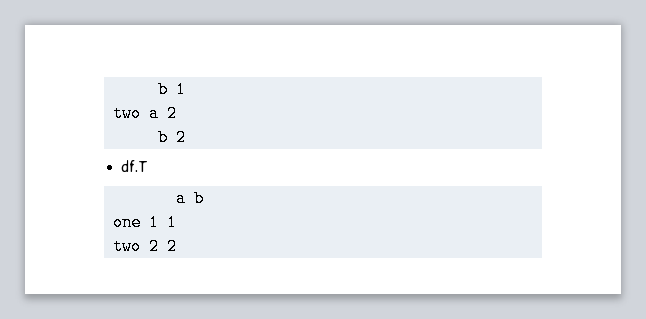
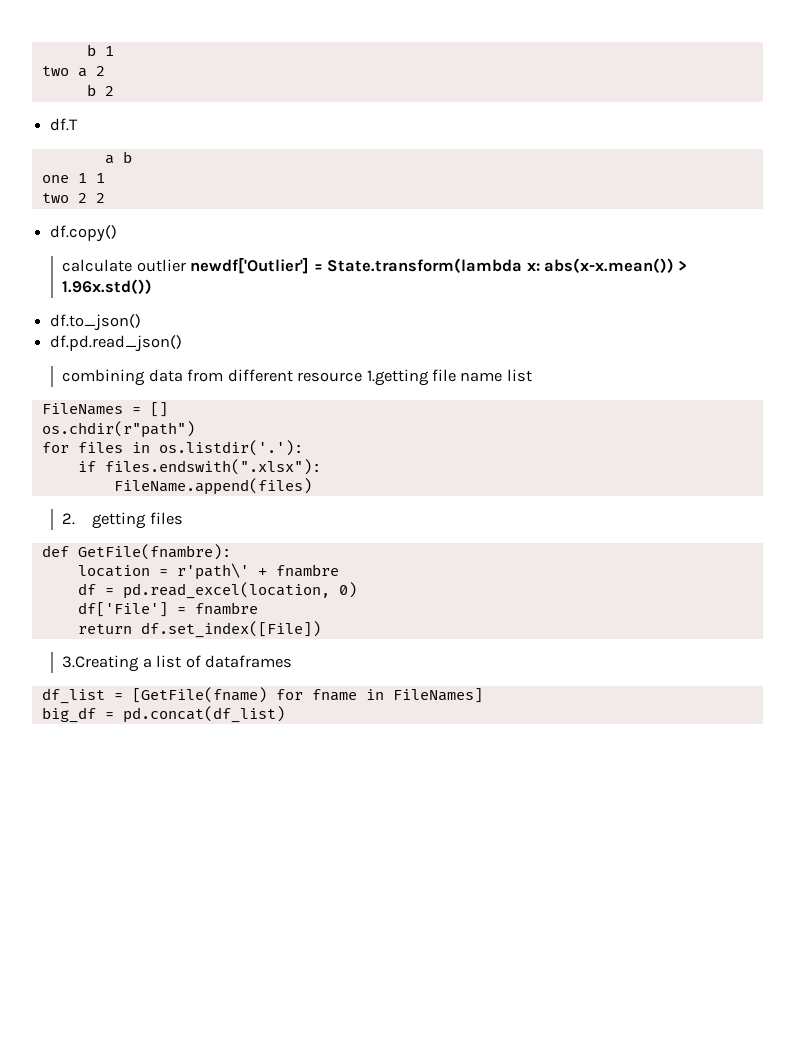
(178, 246) none -> [50,225,118,242] [62,257,688,274] [62,279,153,294] [50,314,142,331] [50,335,183,352] [62,369,532,386] [41,402,168,417] [41,421,195,438] [41,440,303,456] [77,459,321,475] [113,478,312,495] [62,512,183,529] [41,544,231,560] [77,563,339,580] [77,582,357,599] [77,602,258,617] [77,621,321,638] [62,655,293,672] [41,687,483,704] [41,706,285,723] // df.copy() // calculate outlier newdf['Outlier'] = State.transform(lambda x: abs(x-x.mean()) > 1.96x.std()) // df.to_json() // df.pd.read_json() // combining data from different resource 1.getting file name list // FileNames = [] // os.chdir(r"path") // for files in os.listdir('.'): // if files.endswith(".xlsx"): // FileName.append(files) // 2. getting files // def GetFile(fnambre): // location = r'path\' + fnambre // df = pd.read_excel(location, 0) // df['File'] = fnambre // return df.set_index([File]) // 3.Creating a list of dataframes // df_list = [GetFile(fname) for fname in FileNames] // big_df = pd.concat(df_list)

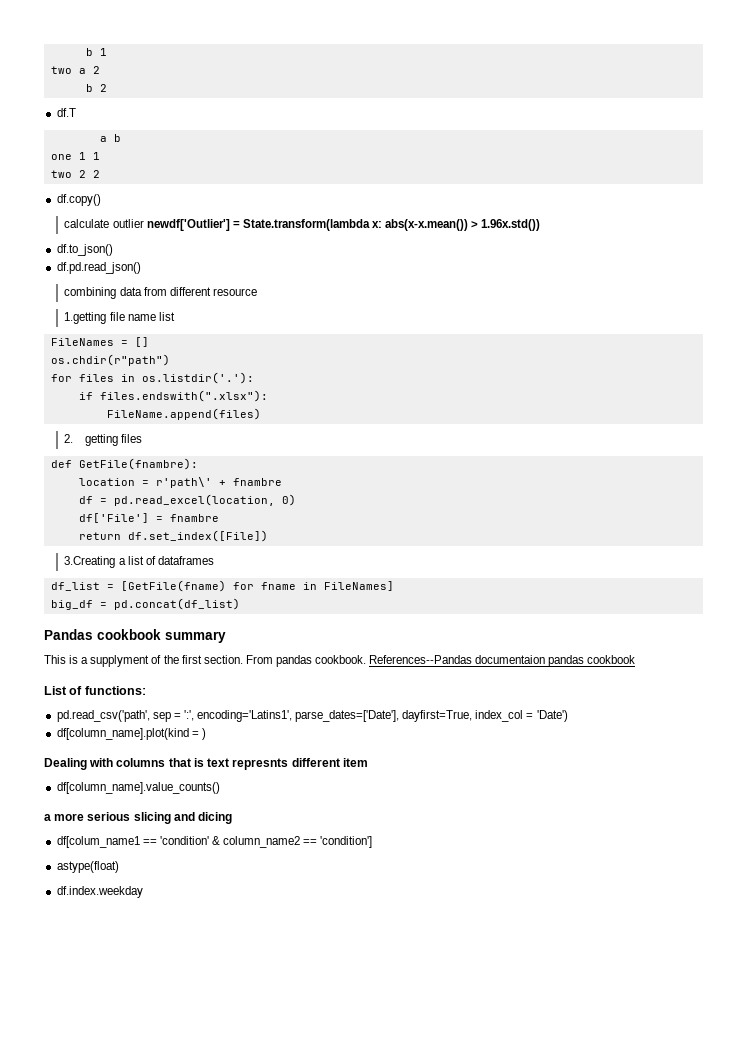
(363, 377) none -> (257, 292) //
(285, 714) none -> [44,629,226,643] [44,655,636,667] [44,686,146,695] [56,710,568,722] [56,728,206,740] [44,758,368,770] [56,782,220,794] [44,812,233,824] [56,836,373,848] [56,861,119,873] [56,886,143,898] // Pandas cookbook summary // This is a supplyment of the first section. From pandas cookbook. References--Pandas documentaion pandas cookbook // List of functions: // pd.read_csv('path', sep = ':', encoding='Latins1', parse_dates=['Date'], dayfirst=True, index_col = 'Date') // df[column_name].plot(kind = ) // Dealing with columns that is text represnts different item // df[column_name].value_counts() // a more serious slicing and dicing // df[colum_name1 == 'condition' & column_name2 == 'condition'] // astype(float) // df.index.weekday

